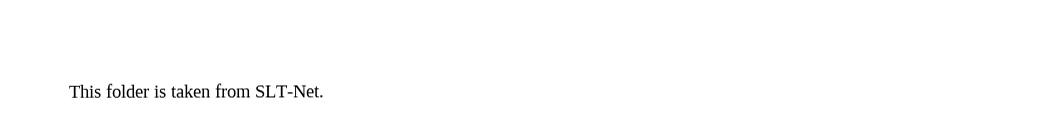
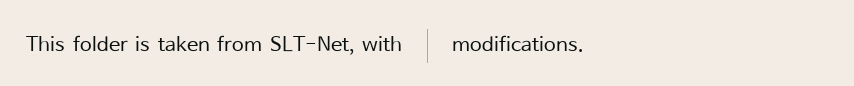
[255,85,325,98] SLT-Net. -> [269,35,584,55] SLT-Net, with modifications.

